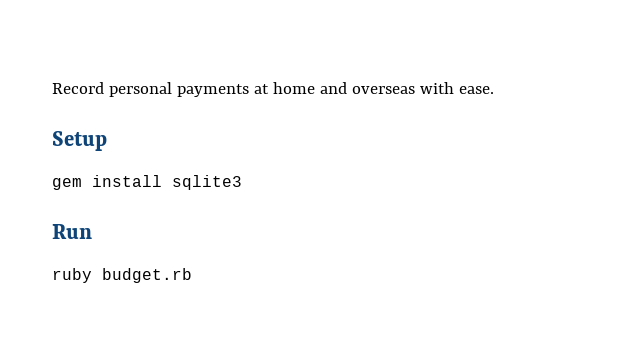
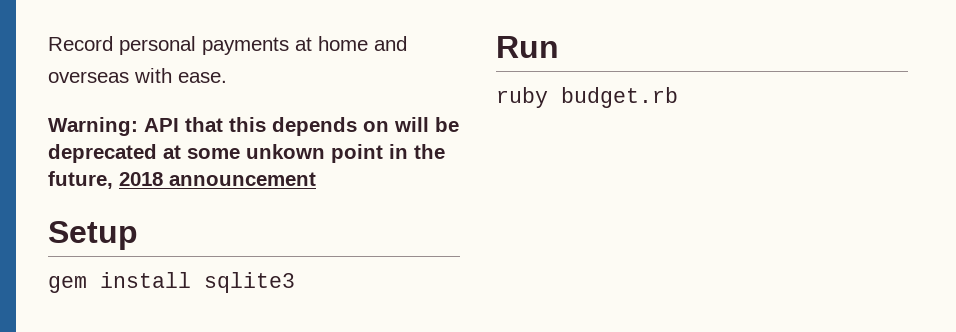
(494, 90) none -> [48,117,459,136] [48,144,445,163] [48,171,316,189] // Warning: API that this depends on will be deprecated at some unkown point in the future, 2018 announcement

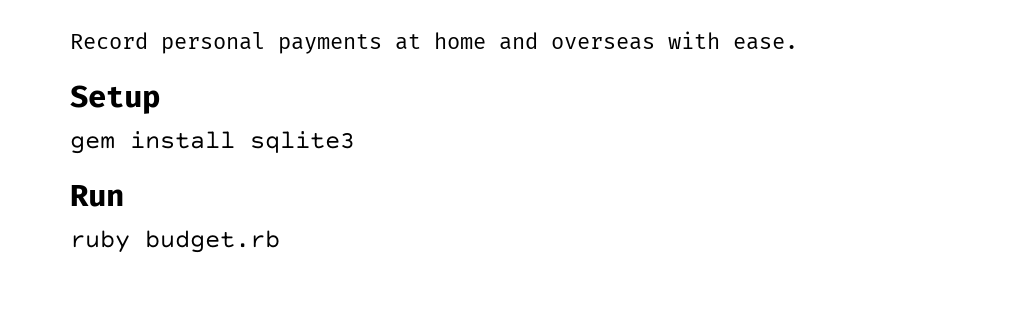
[48,117,459,136] [48,144,445,163] [48,171,316,189] // Warning: API that this depends on will be deprecated at some unkown point in the future, 2018 announcement -> (798, 43) none

